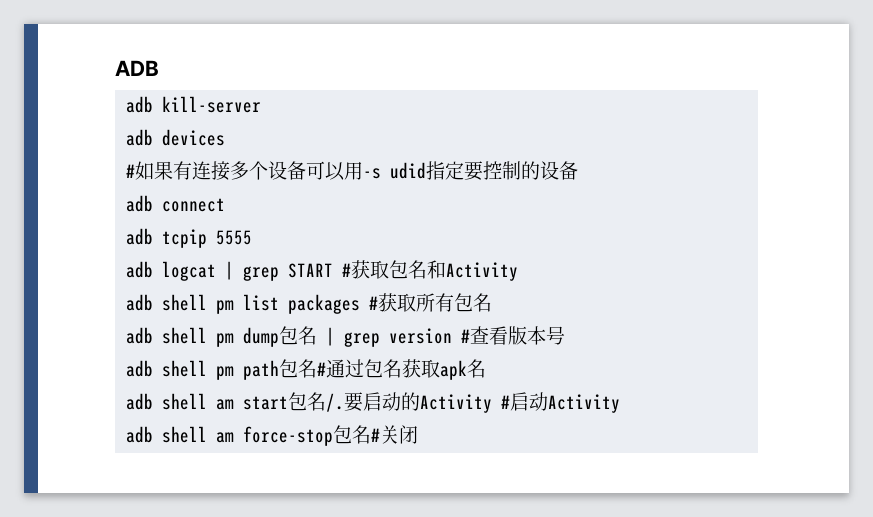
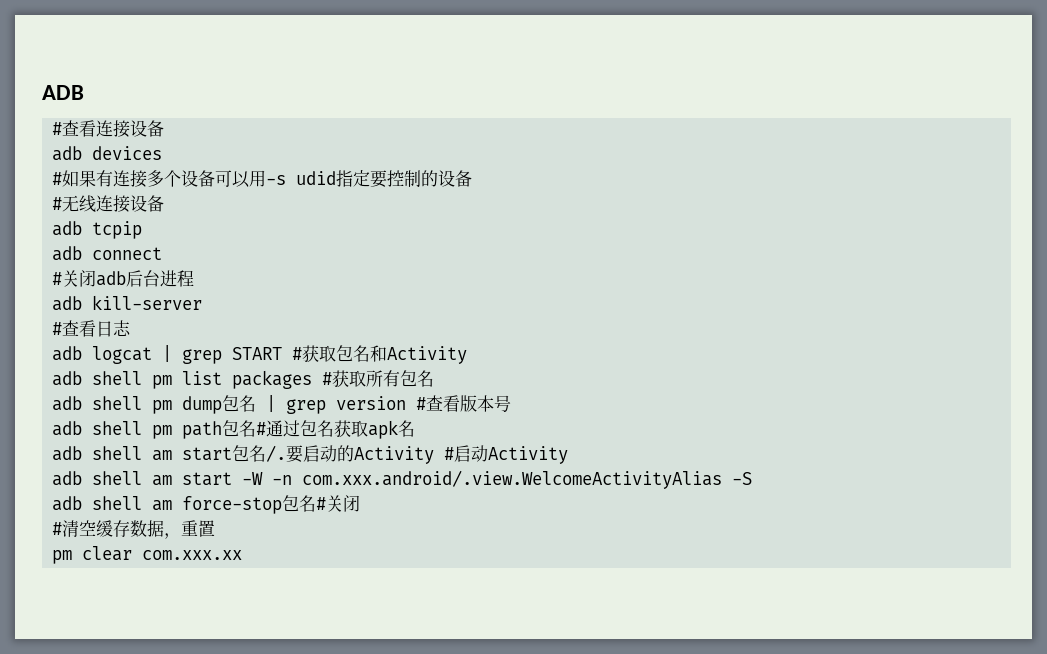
[126,96,262,113] adb kill-server -> [52,120,165,138] #查看连接设备
[126,195,226,212] [126,228,253,248] adb connect // adb tcpip 5555 -> [52,195,165,213] [52,221,143,239] [52,246,163,261] [52,270,195,287] [52,295,203,311] [52,320,132,337] #无线连接设备 // adb tcpip // adb connect // #关闭adb后台进程 // adb kill-server // #查看日志
(621, 403) none -> [52,470,753,489] // adb shell am start -W -n com.xxx.android/.view.WelcomeActivityAlias -S
(419, 434) none -> [52,520,216,539] [52,546,243,564] // #清空缓存数据，重置 // pm clear com.xxx.xx

